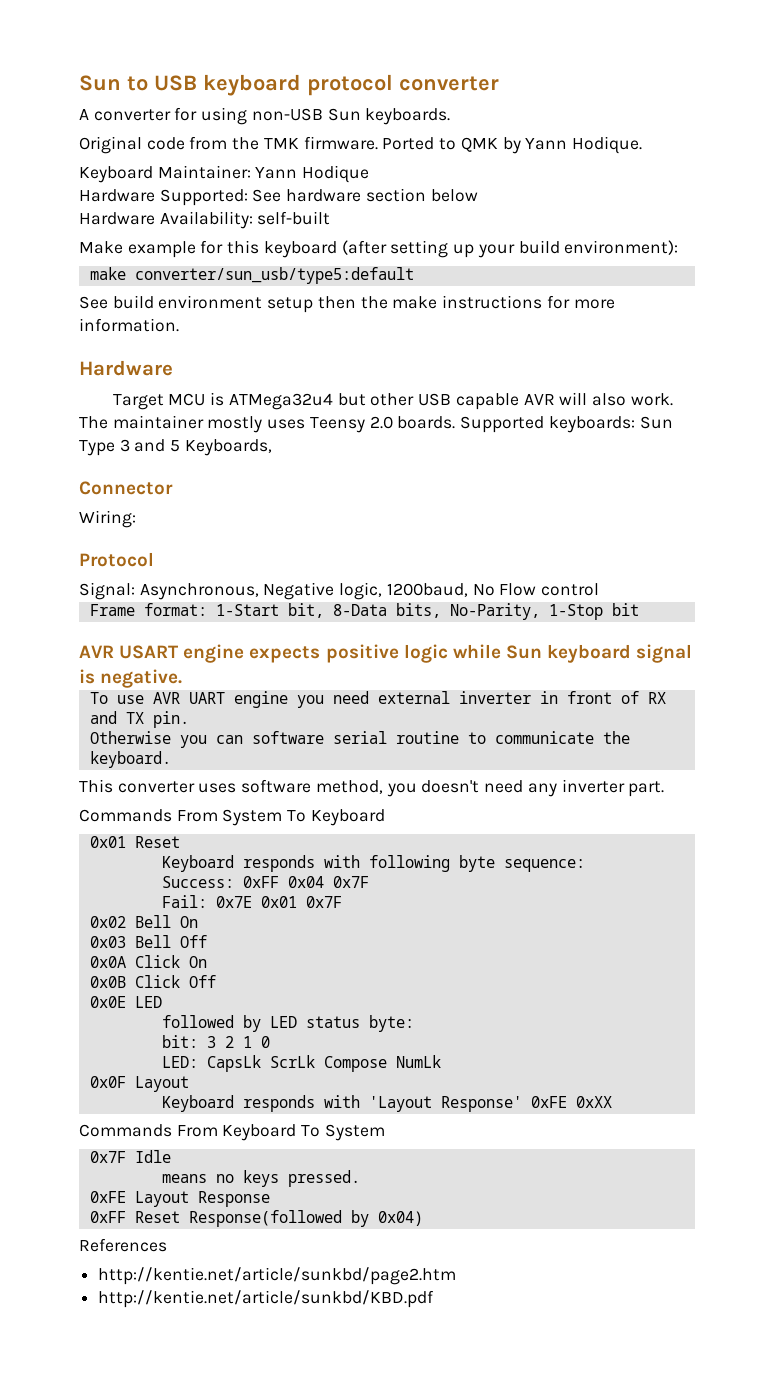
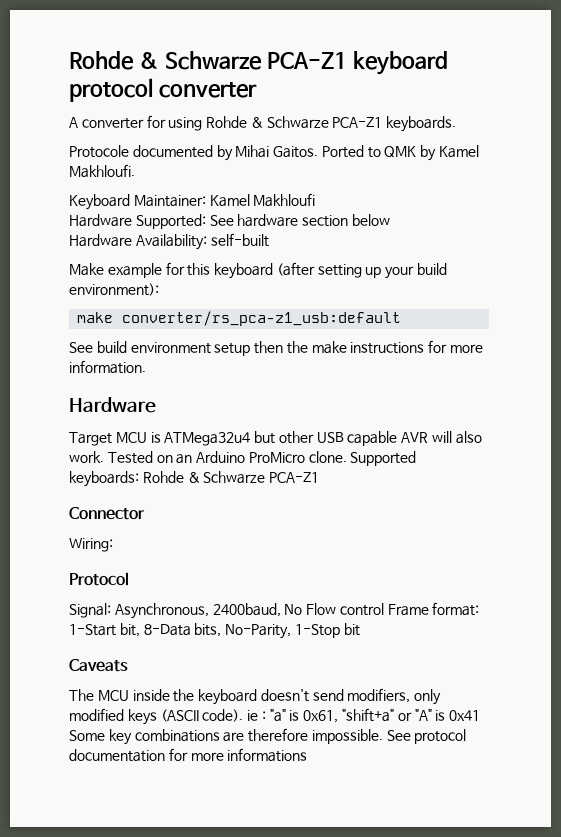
[79,75,197,91] Sun to USB -> [69,51,347,70] Rohde & Schwarze PCA-Z1
[251,108,451,125] [79,136,378,154] non-USB Sun keyboards. // Original code from the TMK firmware. -> [206,116,457,132] [69,145,319,161] Rohde & Schwarze PCA-Z1 keyboards. // Protocole documented by Mihai Gaitos.
[525,136,642,154] Yann Hodique. -> [439,145,480,158] [69,164,135,178] Kamel Makhloufi.
[255,165,370,183] Yann Hodique -> [209,193,316,207] Kamel Makhloufi
[134,267,414,284] converter/sun_usb/type5:default -> [122,311,402,326] converter/rs_pca-z1_usb:default
[79,415,673,433] [79,439,272,456] The maintainer mostly uses Teensy 2.0 boards. Supported keyboards: Sun Type 3 and 5 Keyboards, -> [107,451,417,466] [69,471,320,487] Tested on an Arduino ProMicro clone. Supported keyboards: Rohde & Schwarze PCA-Z1
[263,582,468,600] Negative logic, 1200baud, -> [212,603,281,617] 2400baud,
(600, 589) // -> (384, 609) none
[79,644,693,663] [79,669,183,688] [89,691,666,708] [89,711,189,728] [89,731,630,748] [89,751,171,768] [79,779,665,797] [79,809,385,826] [89,836,180,848] [161,855,585,872] [161,876,369,888] [161,895,342,908] [89,915,198,928] [89,935,207,948] [89,955,207,968] [89,975,216,988] [89,996,162,1008] [161,1015,414,1032] [161,1035,270,1048] [161,1055,441,1072] [89,1076,189,1092] [161,1095,612,1112] [79,1124,385,1141] [89,1150,171,1163] [161,1170,360,1187] [89,1191,270,1207] [89,1210,423,1227] [79,1238,167,1252] [98,1267,457,1285] [98,1290,435,1308] AVR USART engine expects positive logic while Sun keyboard signal is negative. // To use AVR UART engine you need external inverter in front of RX and TX pin. // Otherwise you can software serial routine to communicate the keyboard. // This converter uses software method, you doesn't need any inverter part. // Commands From System To Keyboard // 0x01 Reset // Keyboard responds with following byte sequence: // Success: 0xFF 0x04 0x7F // Fail: 0x7E 0x01 0x7F // 0x02 Bell On // 0x03 Bell Off // 0x0A Click On // 0x0B Click Off // 0x0E LED // followed by LED status byte: // bit: 3 2 1 0 // LED: CapsLk ScrLk Compose NumLk // 0x0F Layout // Keyboard responds with 'Layout Response' 0xFE 0xXX // Commands From Keyboard To System // 0x7F Idle // means no keys pressed. // 0xFE Layout Response // 0xFF Reset Response(followed by 0x04) // References // http://kentie.net/article/sunkbd/page2.htm // http://kentie.net/article/sunkbd/KBD.pdf -> [69,659,128,672] [69,688,442,705] [69,708,481,725] [69,728,467,745] [69,748,308,762] Caveats // The MCU inside the keyboard doesn't send modifiers, only modified keys (ASCII code). ie : "a" is 0x61, "shift+a" or "A" is 0x41 Some key combinations are therefore impossible. See protocol documentation for more informations

